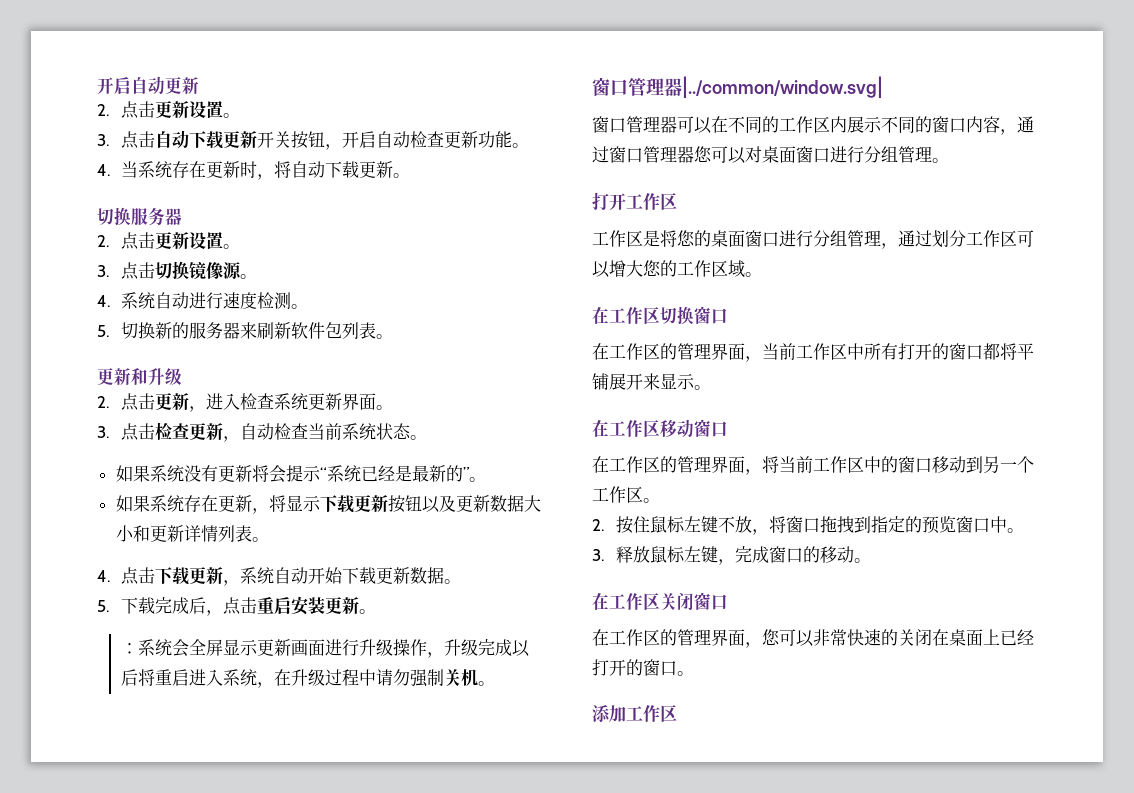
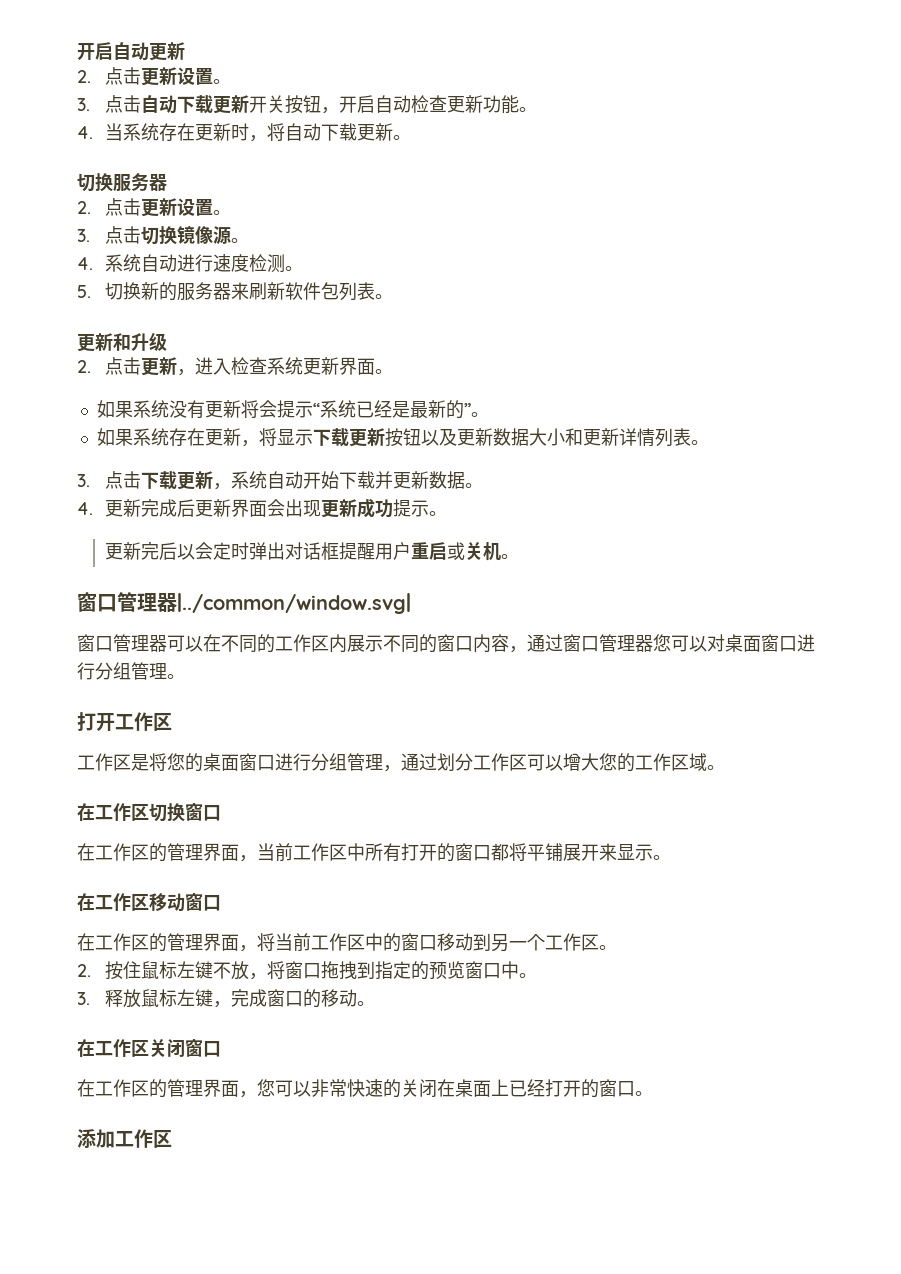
[97,422,427,442] // 3.点击检查更新，自动检查当前系统状态。 -> (394, 371) none
[97,570,110,582] 4. -> [77,474,90,487] 3.
(376, 575) none -> [375,471,394,489] 并
[97,596,376,616] [120,639,530,658] [120,669,444,688] 5.下载完成后，点击重启安装更新。 // ：系统会全屏显示更新画面进行升级操作，升级完成以后将重启进入系统，在升级过程中请勿强制 -> [77,498,448,518] [105,542,466,560] 4.更新完成后更新界面会出现更新成功提示。 // 更新完后以会定时弹出对话框提醒用户重启或

